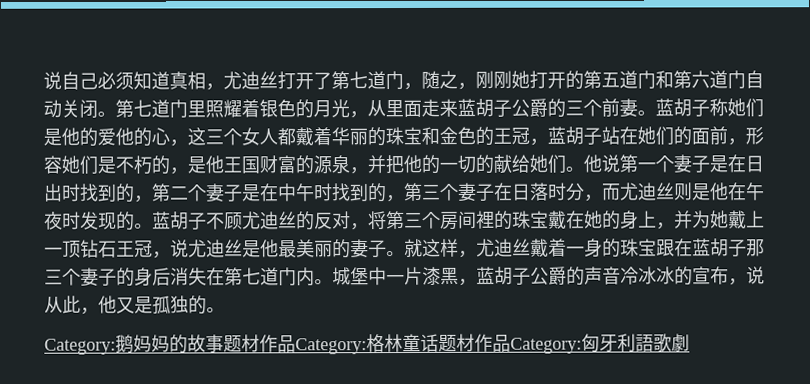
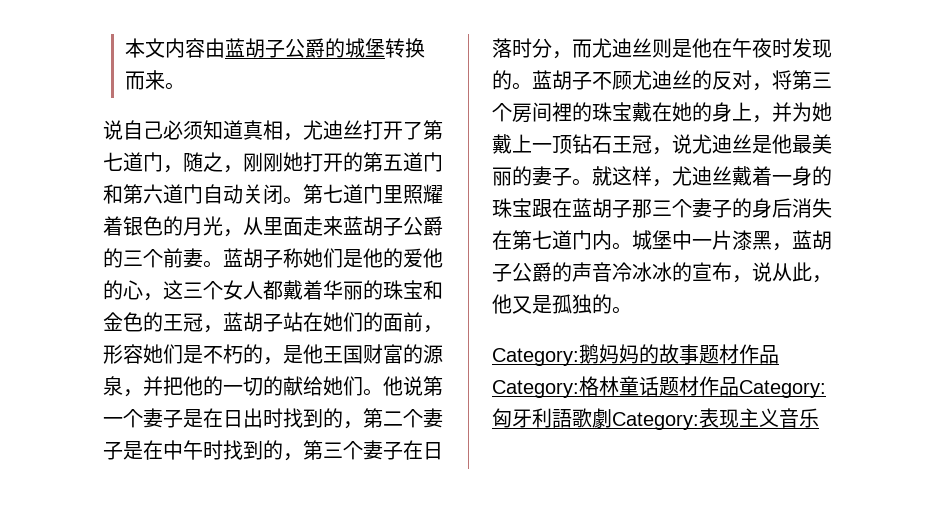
(43, 80) none -> [125,38,426,58] [125,70,186,90] 本文内容由蓝胡子公爵的城堡转换而来。 //
(690, 342) none -> [612,408,819,430] Category:表现主义音乐

